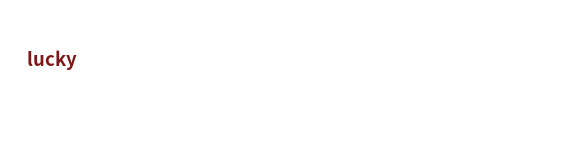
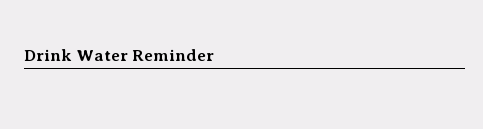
[27,50,77,70] lucky -> [24,49,215,61] Drink Water Reminder

